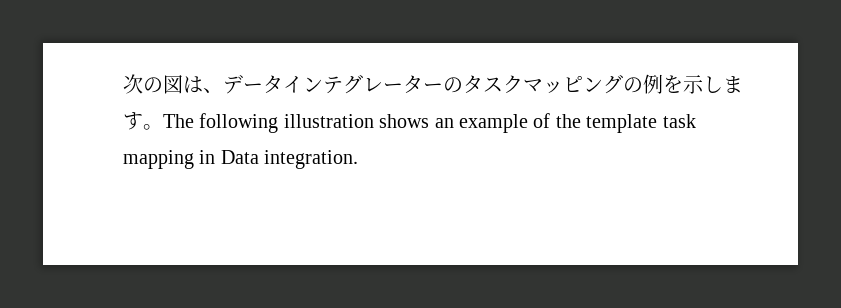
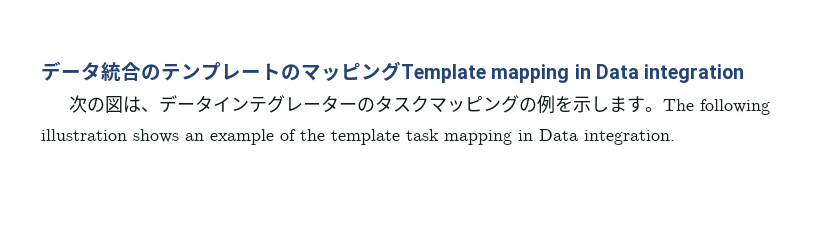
(123, 84) none -> [41,61,745,83] データ統合のテンプレートのマッピングTemplate mapping in Data integration //

